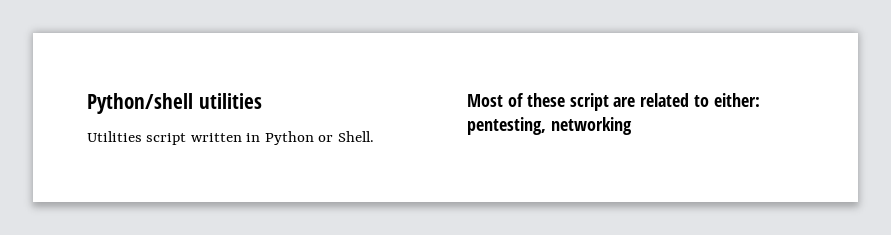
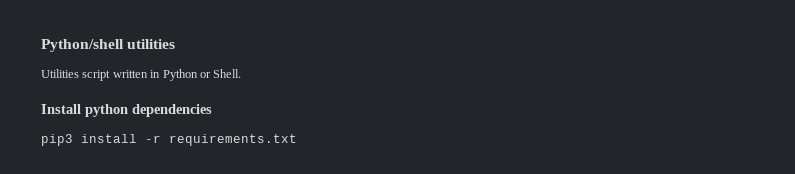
[467,93,761,111] [467,117,632,135] Most of these script are related to either: pentesting, networking -> [41,104,212,117] [41,134,297,146] Install python dependencies // pip3 install -r requirements.txt

